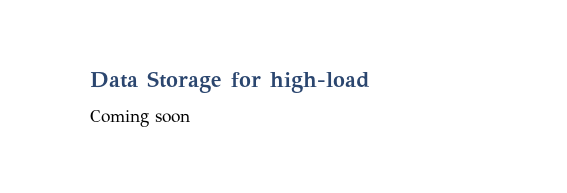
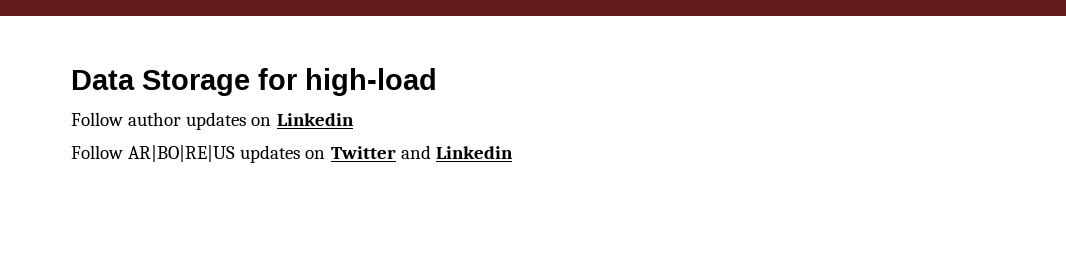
[90,110,190,127] Coming soon -> [71,112,354,130] [71,145,513,163] Follow author updates on Linkedin // Follow AR|BO|RE|US updates on Twitter and Linkedin

